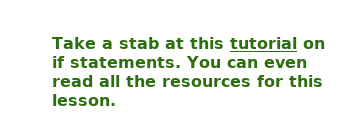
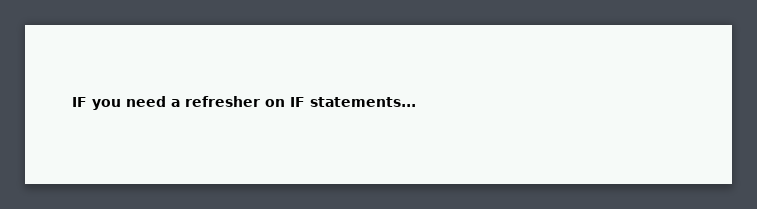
[52,37,325,49] [52,56,307,68] [52,75,323,87] [52,94,116,106] Take a stab at this tutorial on if statements. You can even read all the resources for this lesson. -> [72,96,416,110] IF you need a refresher on IF statements...

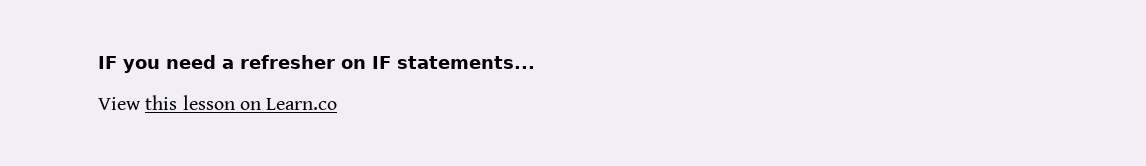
(416, 102) none -> [98,95,338,110] // View this lesson on Learn.co

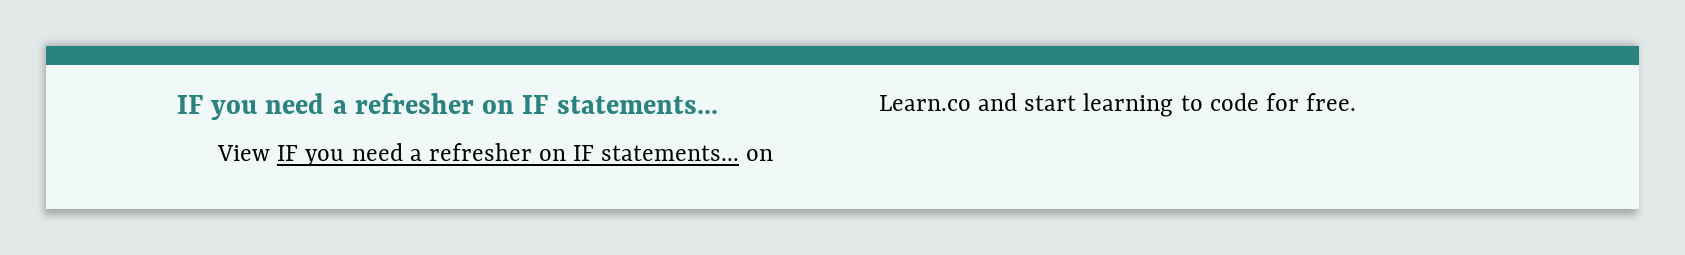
[145,95,338,110] this lesson on Learn.co -> [277,143,774,166] [879,93,1357,117] IF you need a refresher on IF statements... on Learn.co and start learning to code for free.

